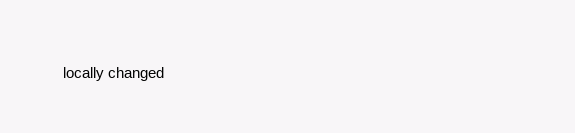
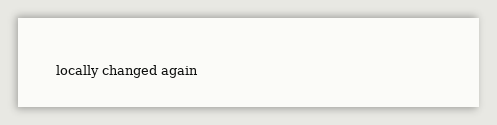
(165, 74) none -> [161,66,198,78] again

